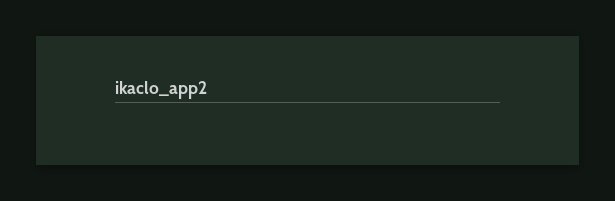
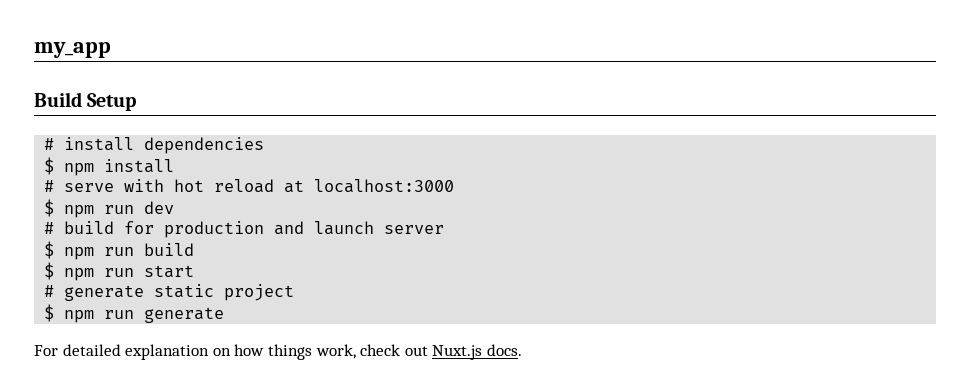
[115,81,207,99] ikaclo_app2 -> [34,42,111,58] [34,92,137,111] [44,137,265,154] [44,157,175,176] [44,179,455,193] [44,199,175,218] [44,221,445,238] [44,241,195,260] [44,262,195,281] [44,284,295,301] [44,304,225,323] [34,344,522,360] my_app // Build Setup // # install dependencies // $ npm install // # serve with hot reload at localhost:3000 // $ npm run dev // # build for production and launch server // $ npm run build // $ npm run start // # generate static project // $ npm run generate // For detailed explanation on how things work, check out Nuxt.js docs.

